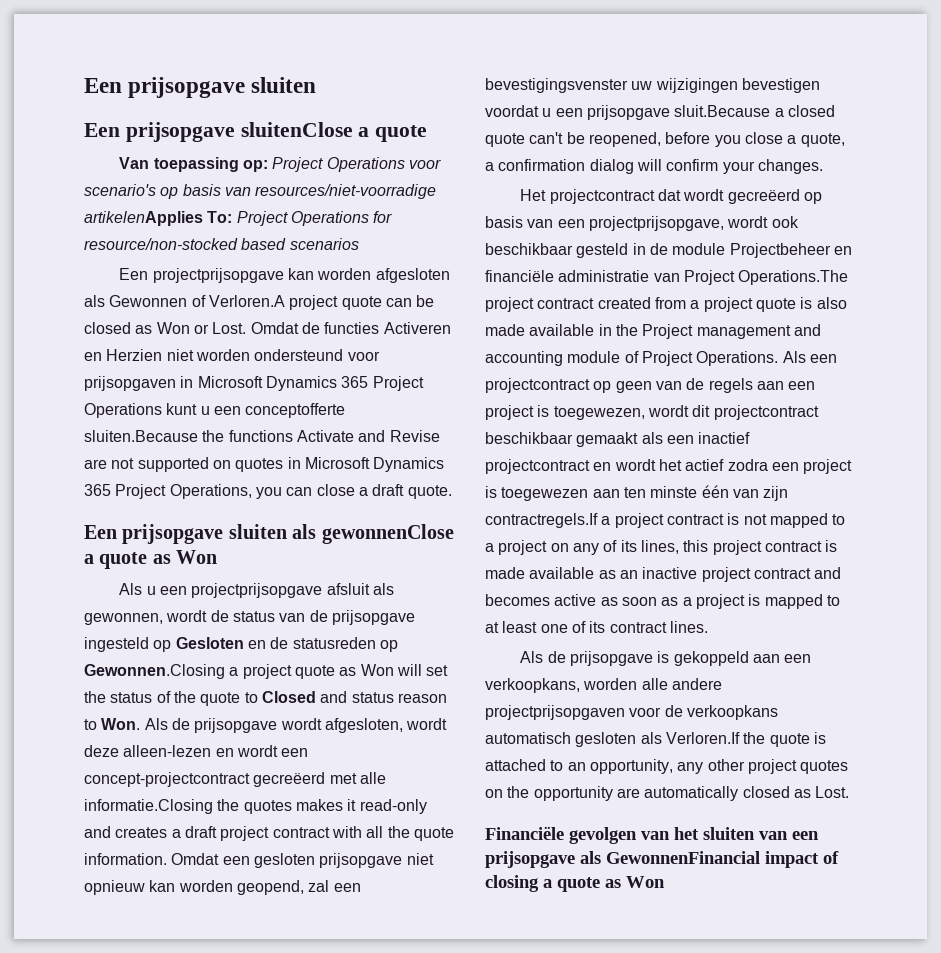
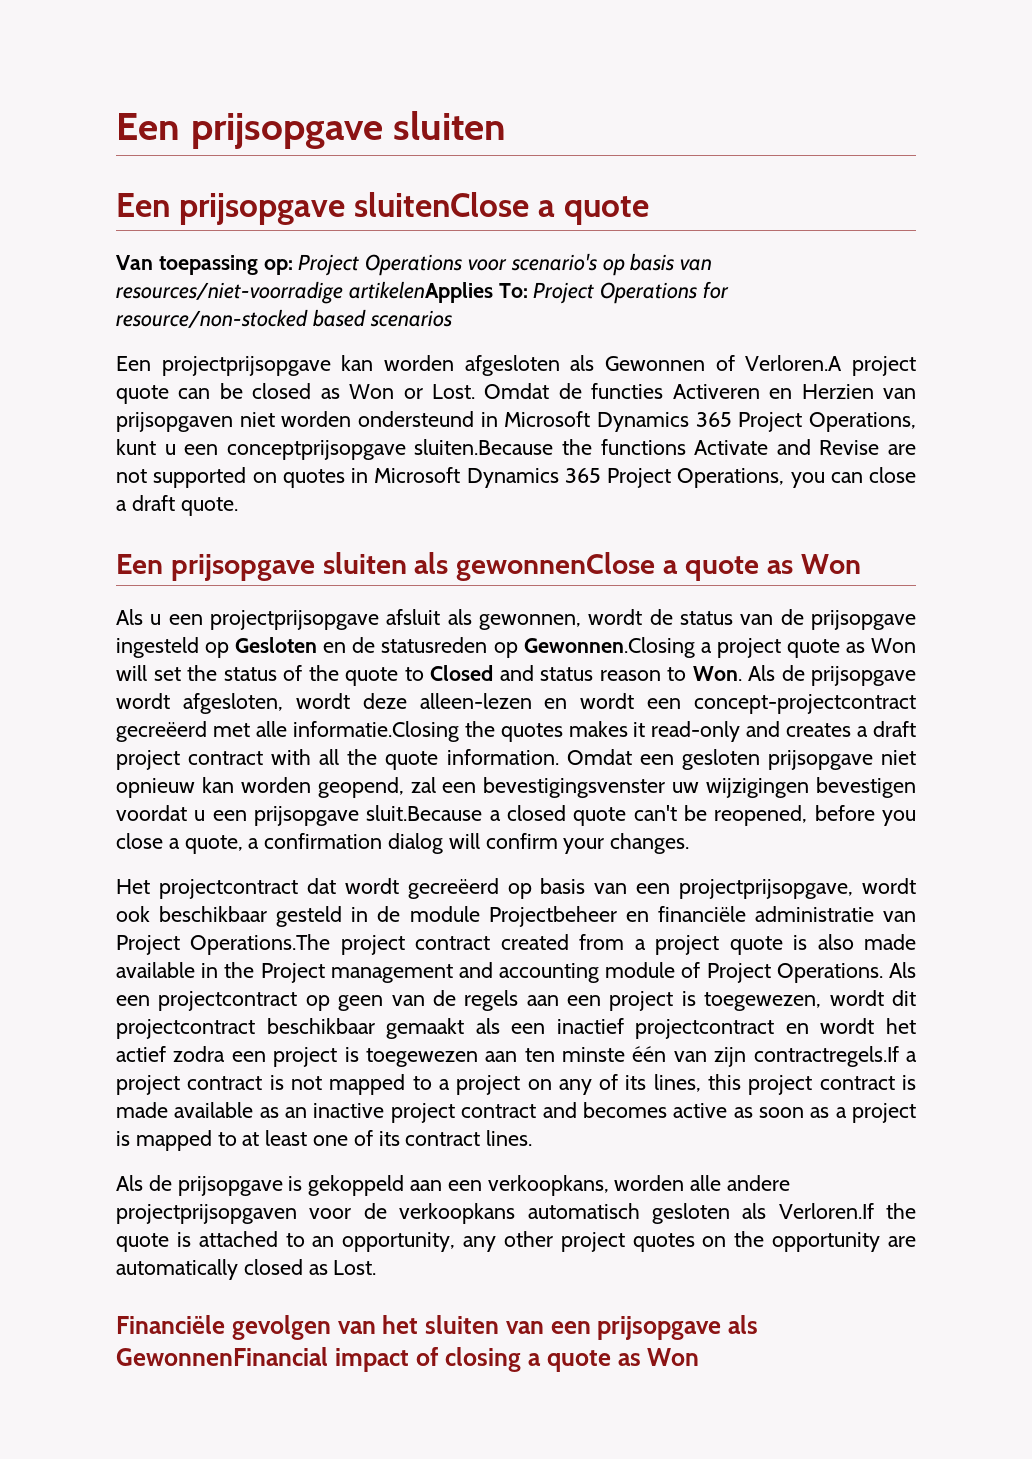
(163, 355) none -> [883,388,916,399] [116,412,233,432] van prijsopgaven
[347,351,380,361] [84,376,424,391] [84,403,162,418] voor prijsopgaven in Microsoft Dynamics 365 Project Operations -> [480,411,916,432] in Microsoft Dynamics 365 Project Operations,
[245,403,346,418] conceptofferte -> [226,440,406,460] conceptprijsopgave

